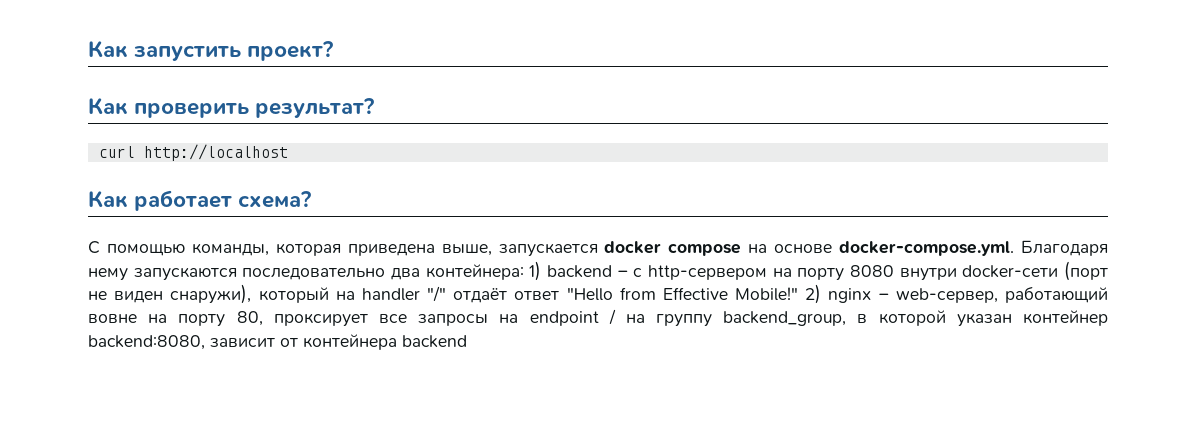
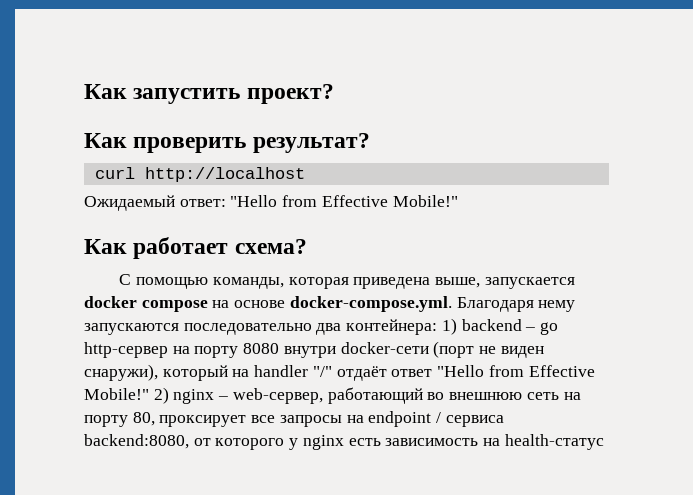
(288, 152) none -> [84,195,458,211] // Ожидаемый ответ: "Hello from Effective Mobile!"
[633,265,767,280] с http-сервером -> [540,322,559,335] [84,342,168,358] go http-сервер
[88,314,137,323] вовне -> [427,392,559,400] во внешнюю сеть
[625,310,1108,327] [88,334,467,350] на группу backend_group, в которой указан контейнер backend:8080, зависит от контейнера backend -> [445,415,504,427] [84,434,604,450] сервиса backend:8080, от которого у nginx есть зависимость на health-статус

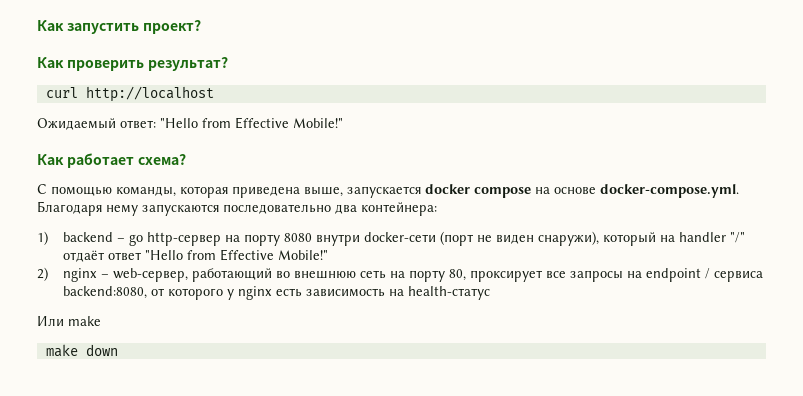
(438, 327) none -> (437, 209) //
(149, 394) none -> (329, 255) //
(604, 442) none -> [37,316,101,326] [45,344,118,357] // Или make // make down

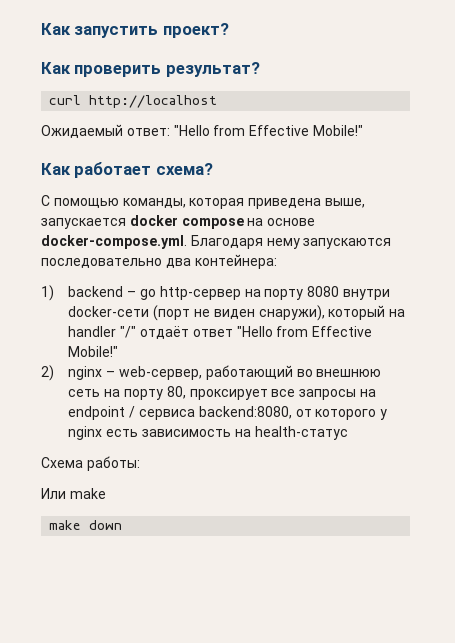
(491, 293) none -> [41,456,140,471] // Схема работы:

